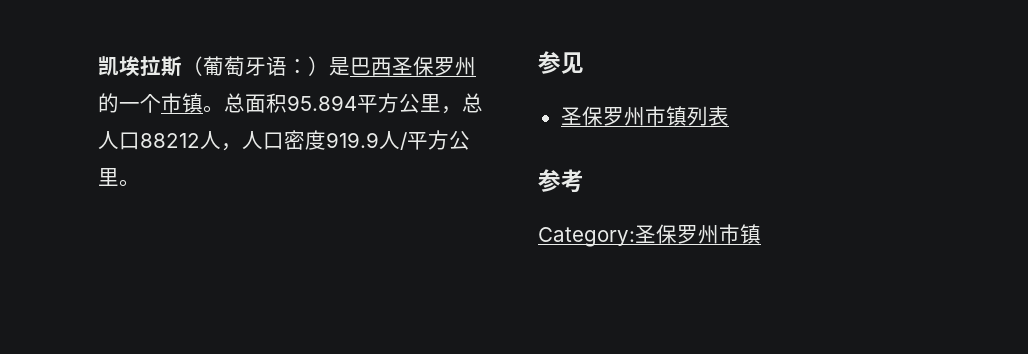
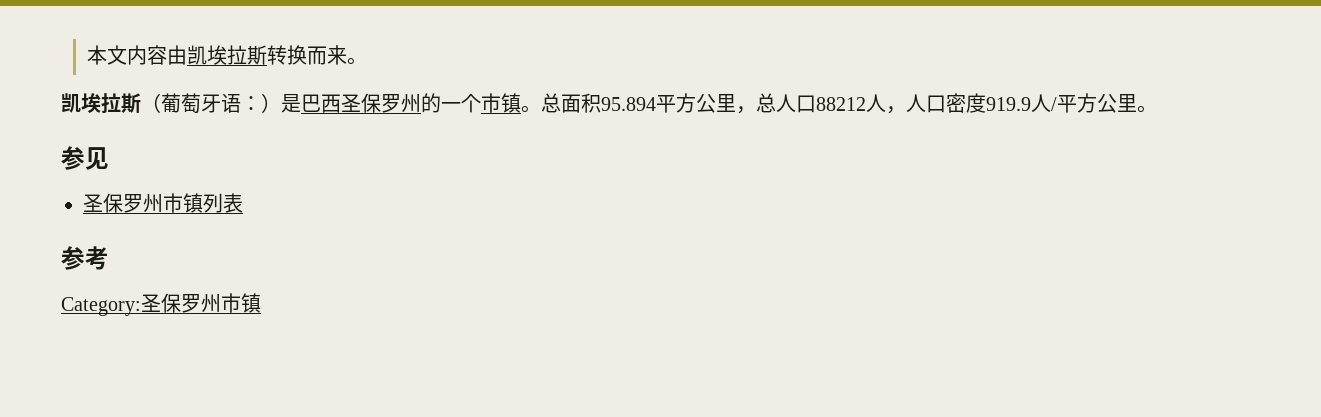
(98, 66) none -> [86,45,367,65] 本文内容由凯埃拉斯转换而来。 //

